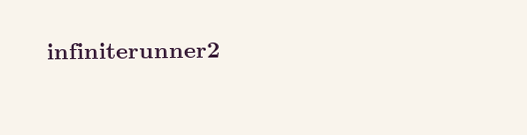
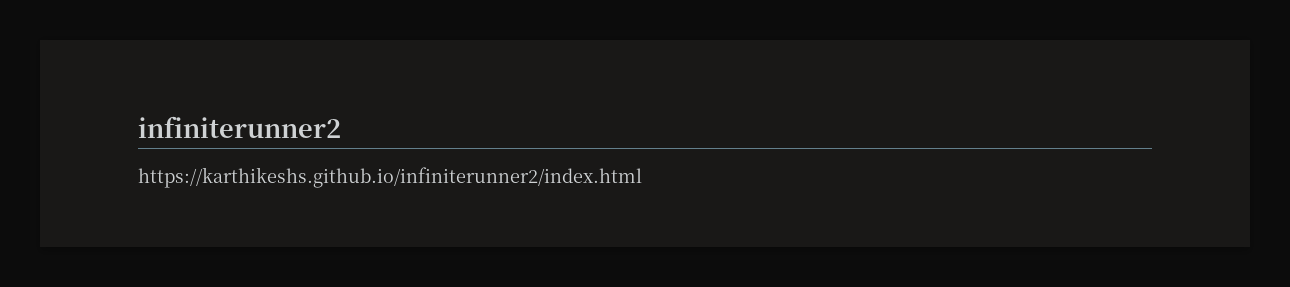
(220, 50) none -> [138,167,642,188] // https://karthikeshs.github.io/infiniterunner2/index.html

